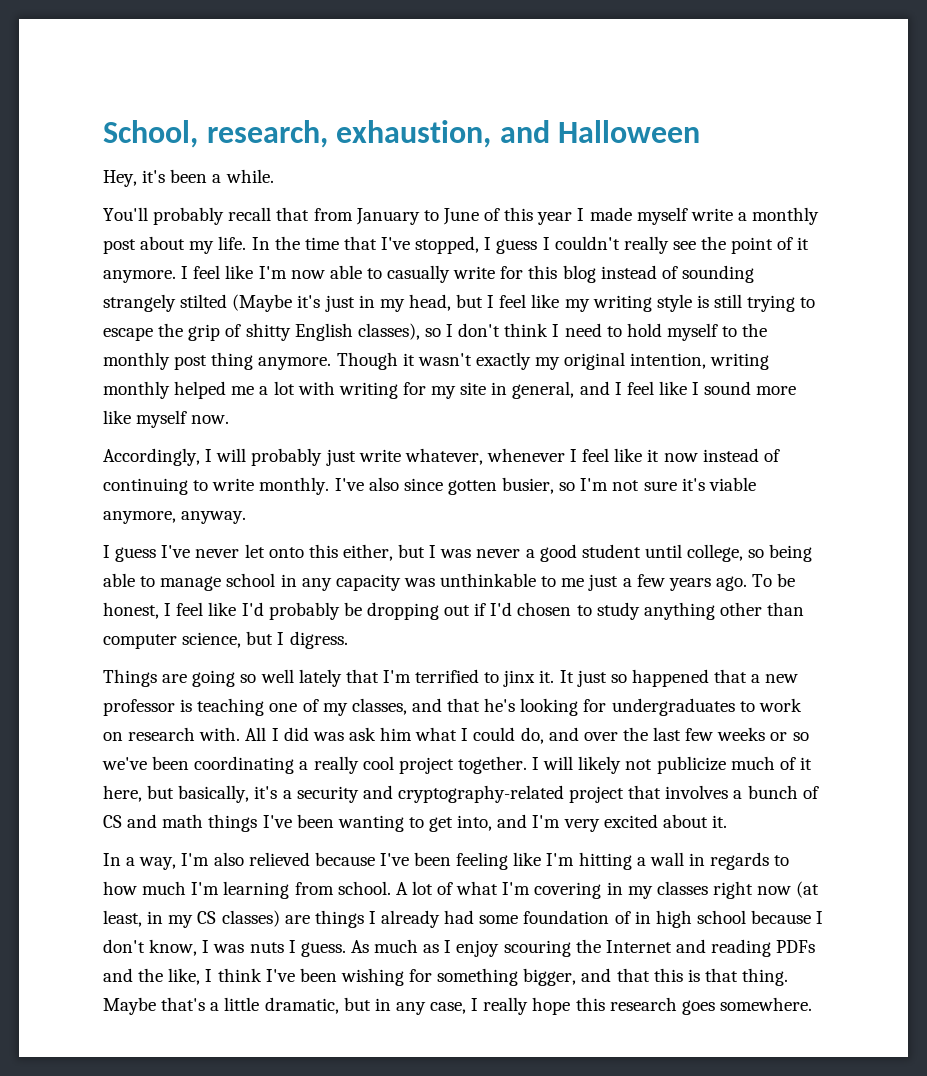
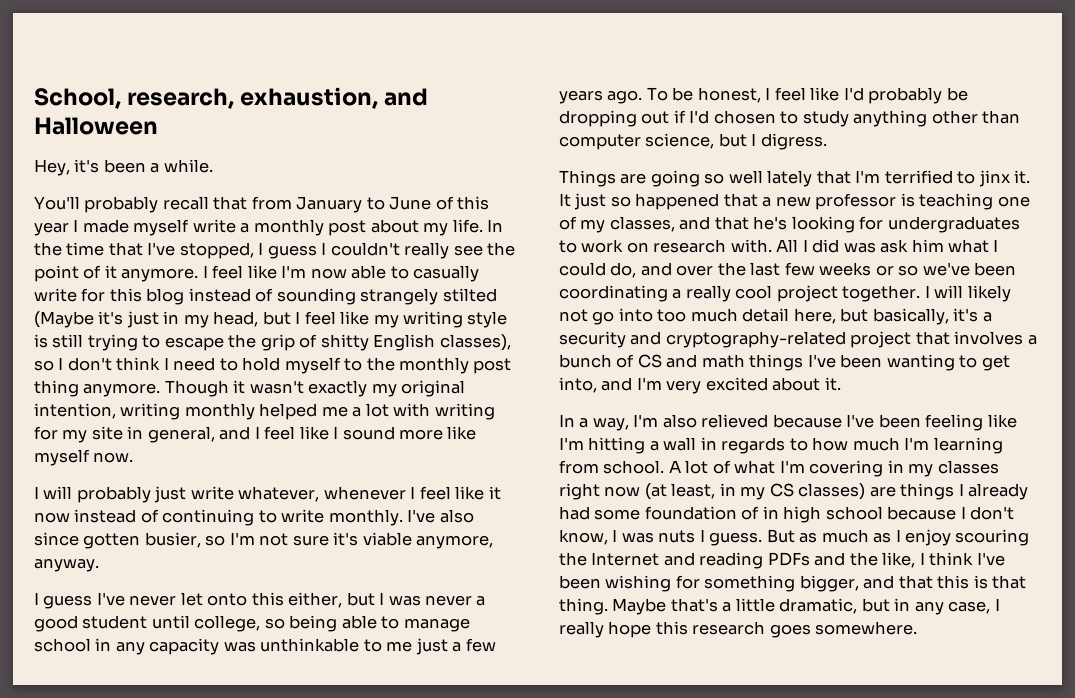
[103,448,200,466] Accordingly, -> (134, 457) none
[656,756,812,774] publicize much of it -> [592,308,790,325] go into too much detail
[350,940,369,953] As -> [766,529,818,543] But as

